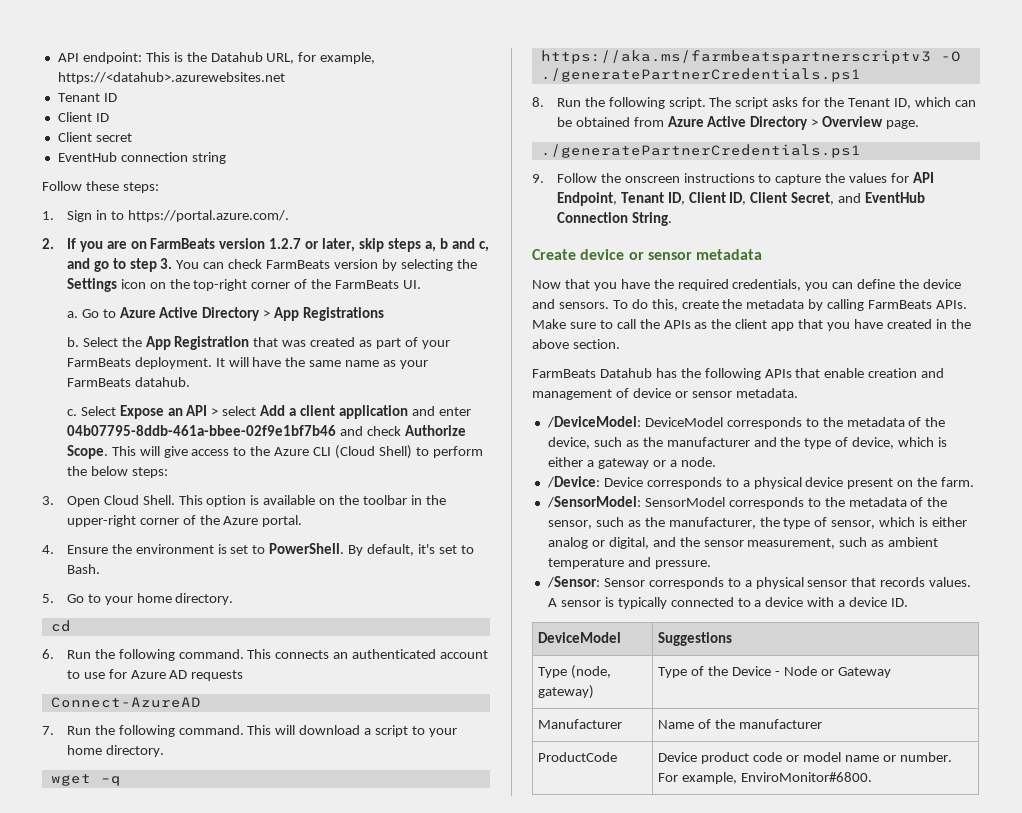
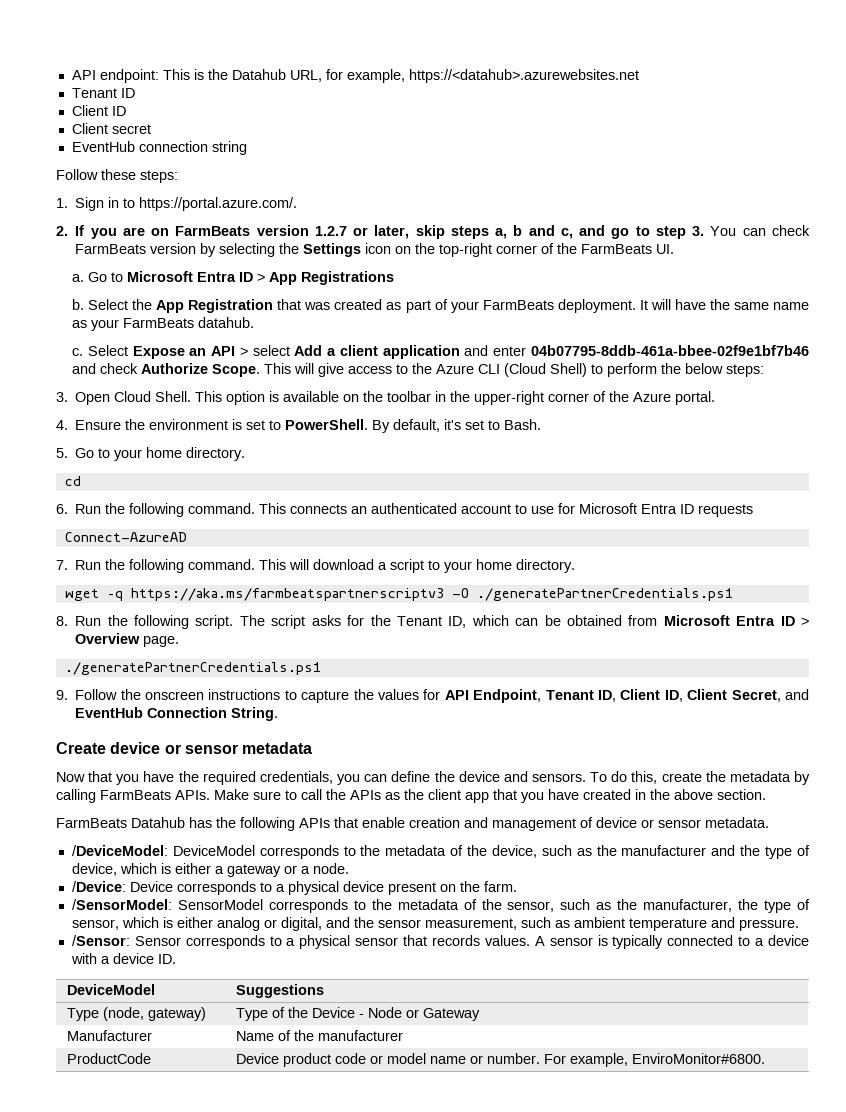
[119,307,261,321] Azure Active Directory -> [127,271,254,282] Microsoft Entra ID
[130,670,188,679] Azure AD -> [579,503,695,514] Microsoft Entra ID
[667,116,809,130] Azure Active Directory -> [663,615,795,626] Microsoft Entra ID

